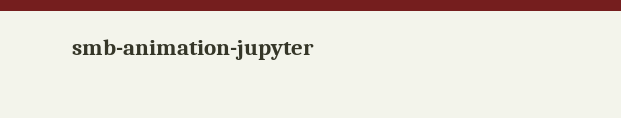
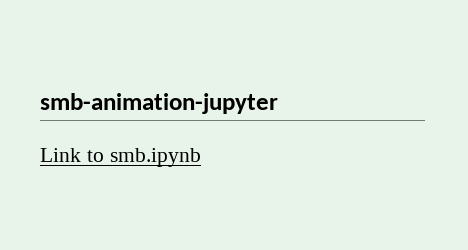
(314, 49) none -> [40,148,201,167] // Link to smb.ipynb

